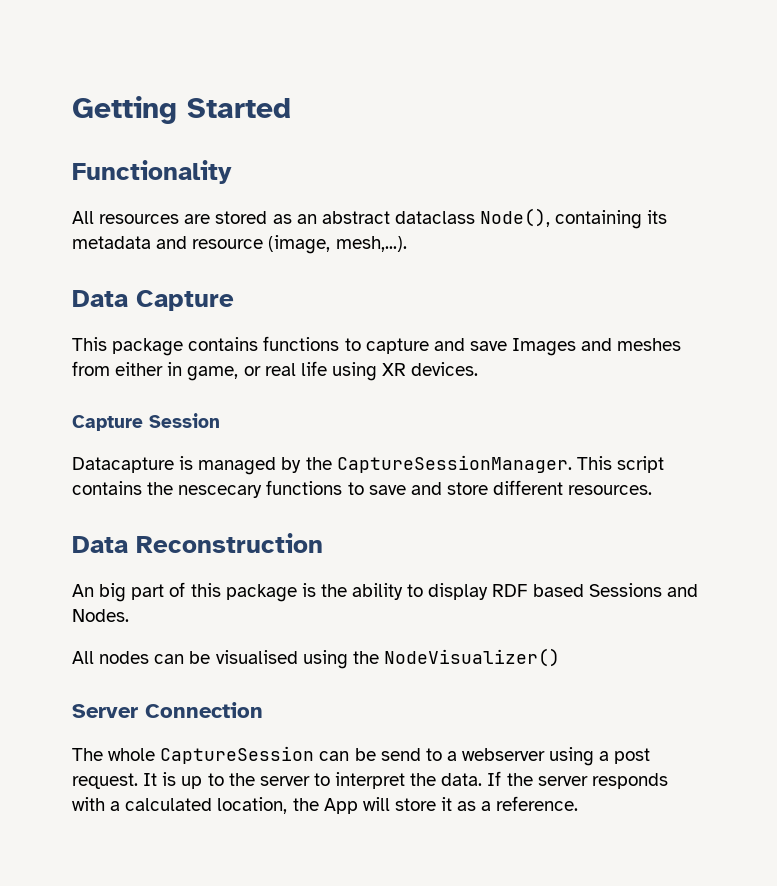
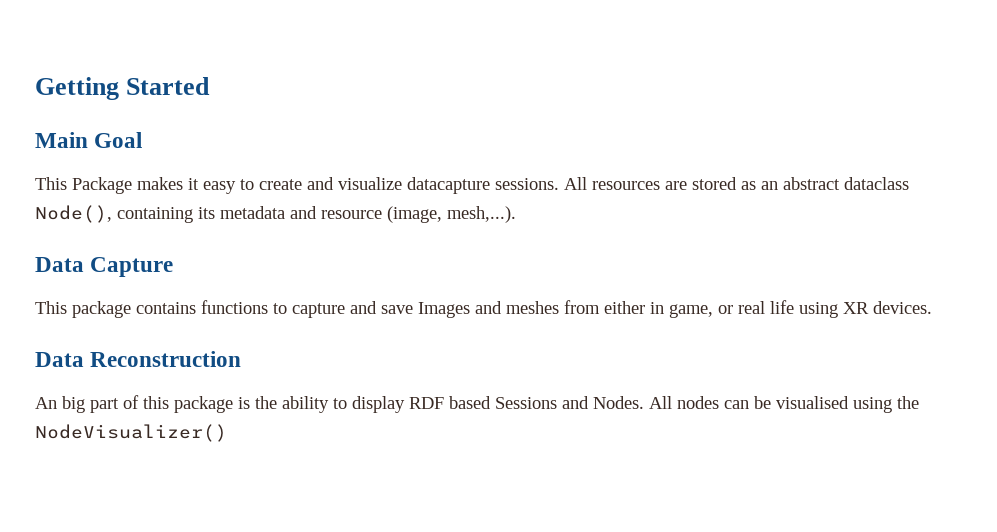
[72,160,232,184] Functionality // -> [35,132,143,148] [35,177,559,194] Main Goal // This Package makes it easy to create and visualize datacapture sessions.
[72,413,220,431] [72,455,664,475] [72,480,653,498] // Capture Session // Datacapture is managed by the CaptureSessionManager. This script contains the nescecary functions to save and store different resources. -> (932, 307) none
(129, 615) // -> (644, 402) none
[72,702,263,718] [72,746,651,766] [72,771,668,789] [72,796,579,814] // Server Connection // The whole CaptureSession can be send to a webserver using a post request. It is up to the server to interpret the data. If the server responds with a calculated location, the App will store it as a reference. -> (227, 433) none

